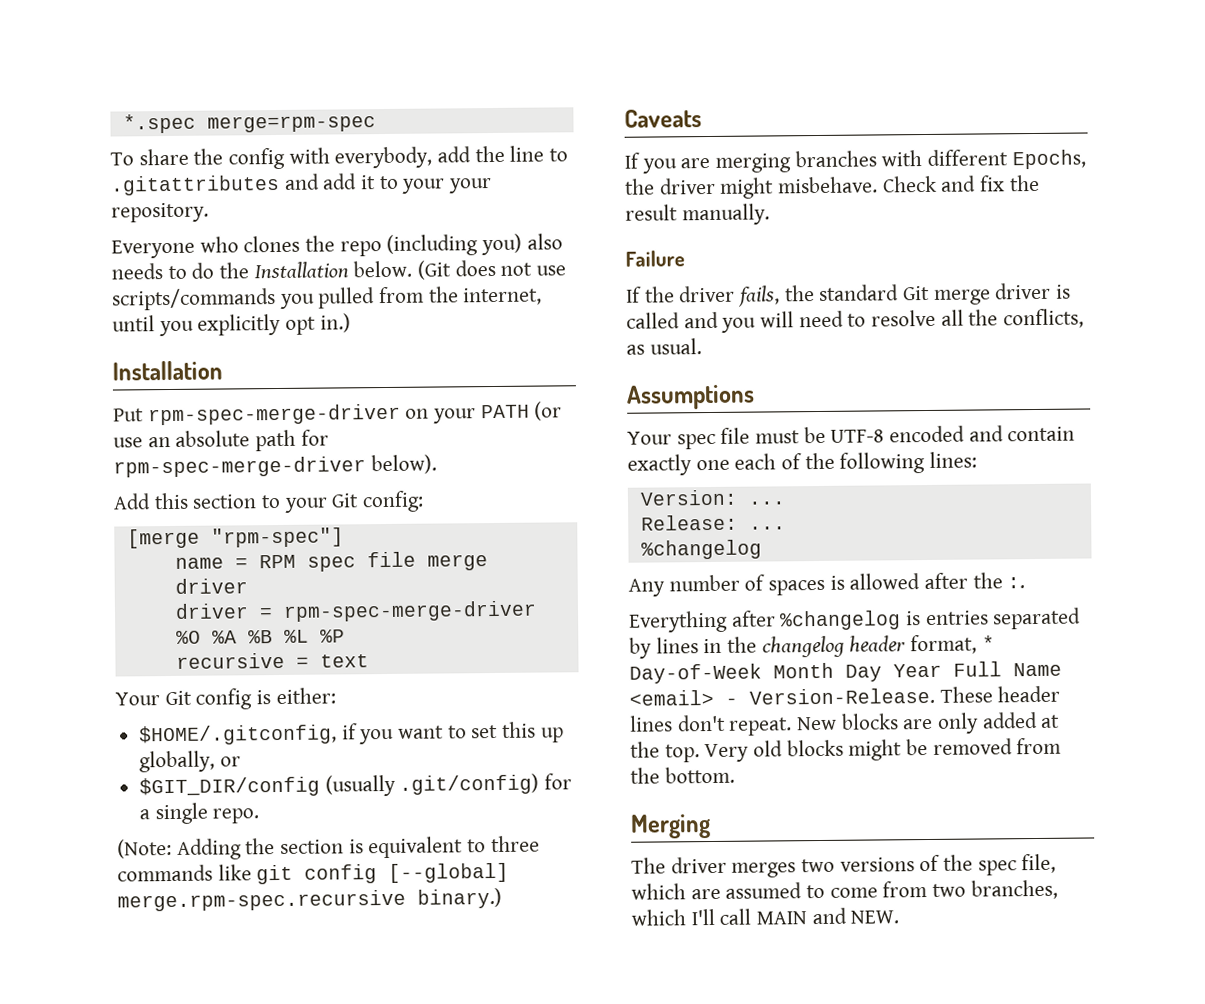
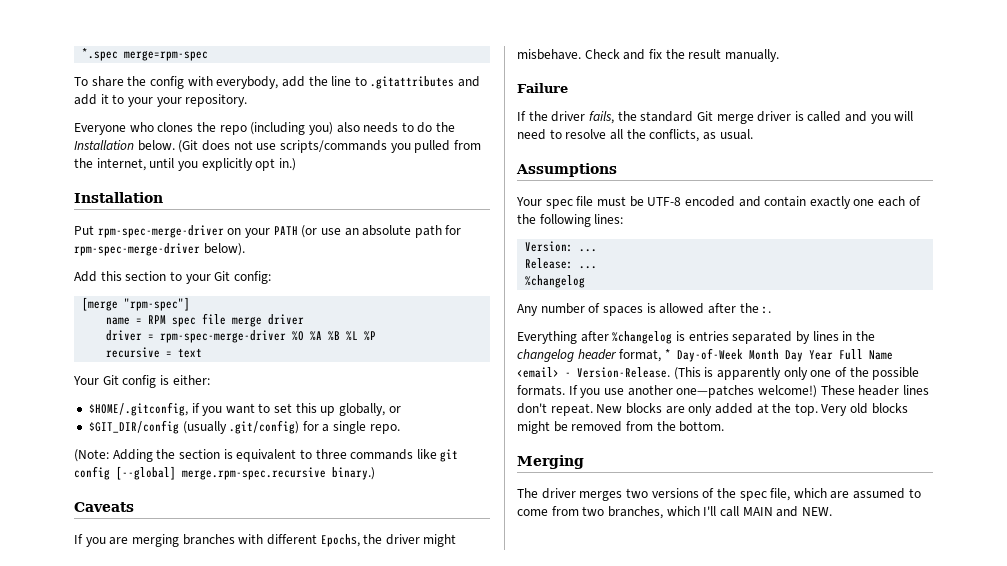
(935, 696) none -> [673,367,920,380] [517,385,817,398] (This is apparently only one of the possible formats. If you use another one—patches welcome!)

